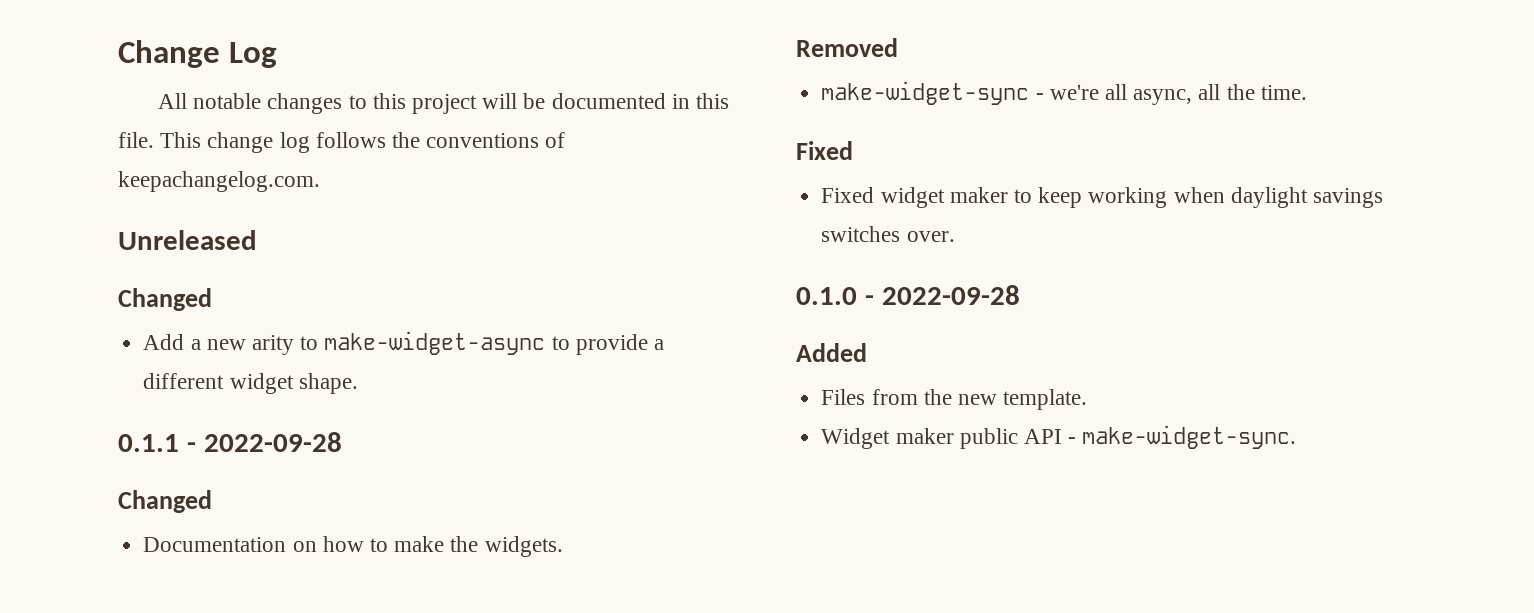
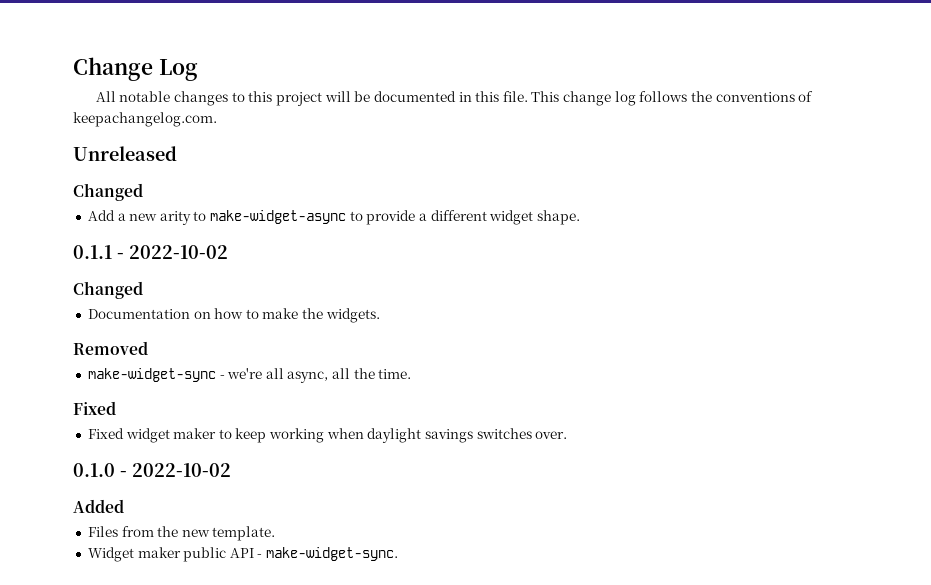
[203,432,342,452] 2022-09-28 -> [129,245,228,259] 2022-10-02
[881,285,1020,305] 2022-09-28 -> [132,463,231,477] 2022-10-02

